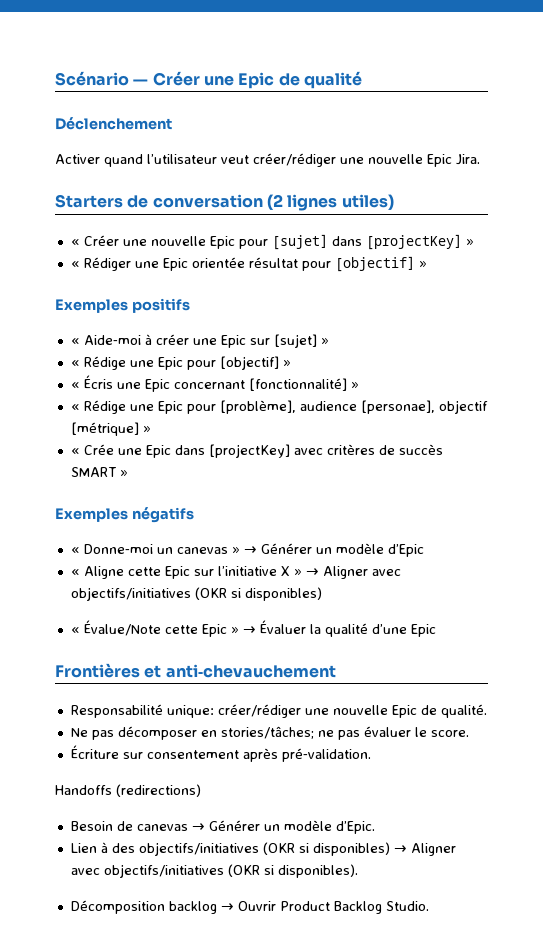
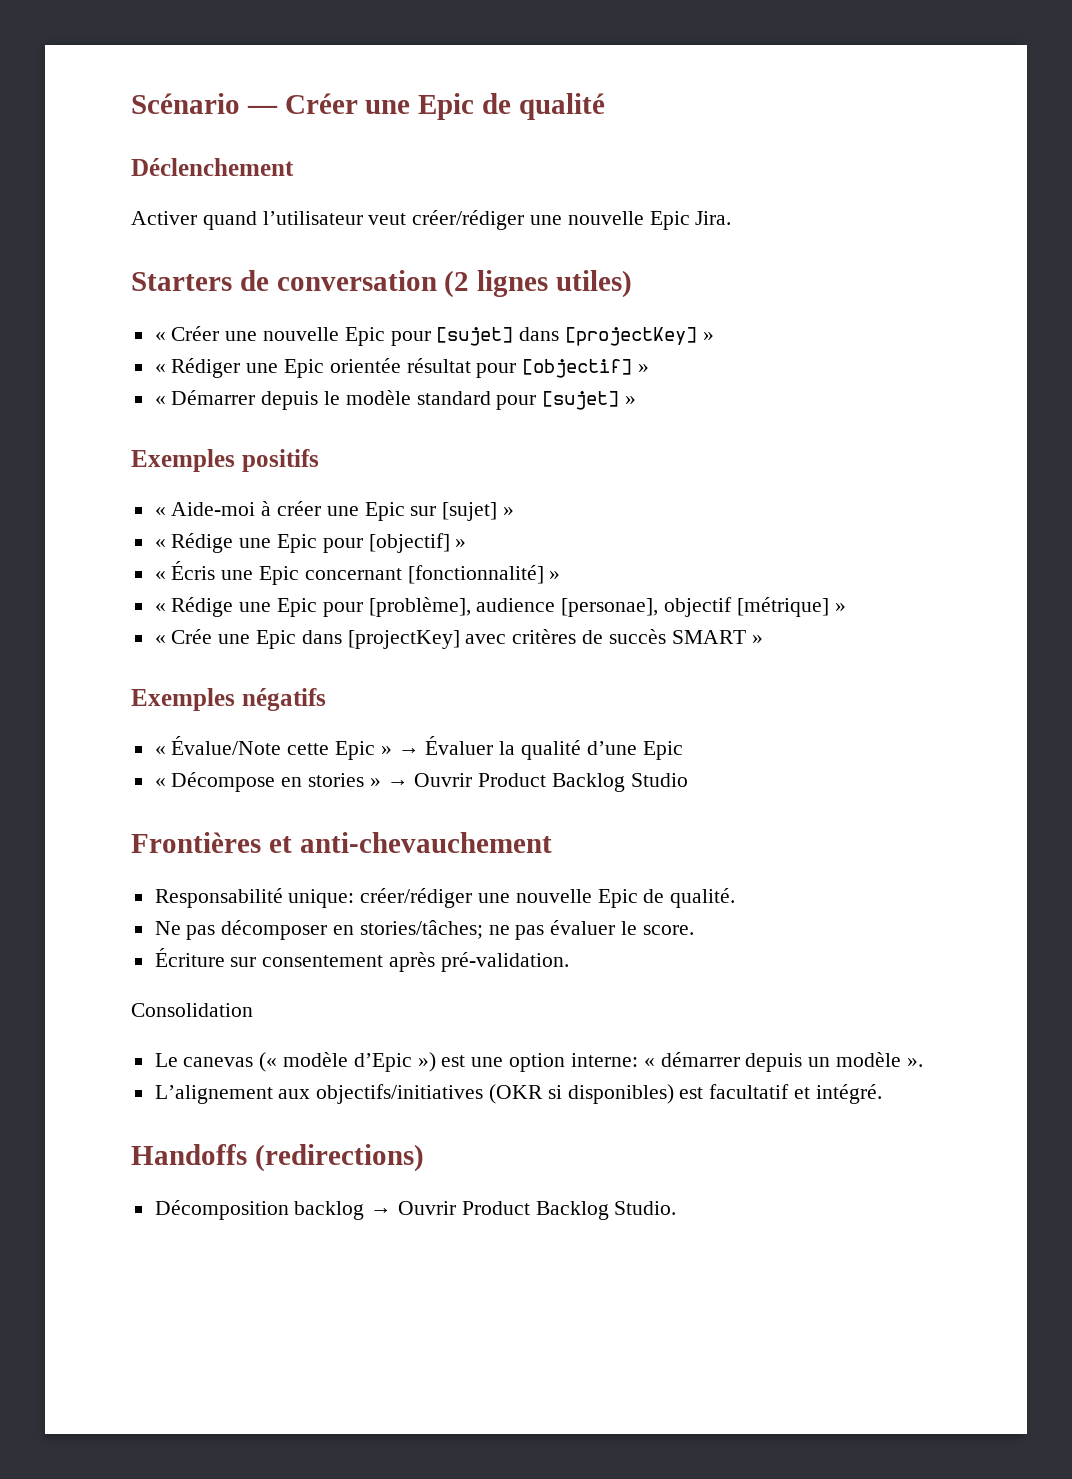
(427, 264) none -> [154,390,637,410] // « Démarrer depuis le modèle standard pour [sujet] »
[70,543,424,557] [70,566,401,579] [70,587,322,601] // « Donne‑moi un canevas » → Générer un modèle d’Epic // « Aligne cette Epic sur l’initiative X » → Aligner avec objectifs/initiatives (OKR si disponibles) -> (326, 699) none
(436, 630) none -> [154,772,688,792] // « Décompose en stories » → Ouvrir Product Backlog Studio
[55,784,201,797] [70,820,375,834] [70,842,456,856] [70,864,358,878] Handoffs (redirections) // Besoin de canevas → Générer un modèle d’Epic. // Lien à des objectifs/initiatives (OKR si disponibles) → Aligner avec objectifs/initiatives (OKR si disponibles). -> [131,1003,253,1017] [154,1052,923,1072] [154,1084,882,1104] [131,1144,424,1172] Consolidation // Le canevas (« modèle d’Epic ») est une option interne: « démarrer depuis un modèle ». // L’alignement aux objectifs/initiatives (OKR si disponibles) est facultatif et intégré. // Handoffs (redirections)

